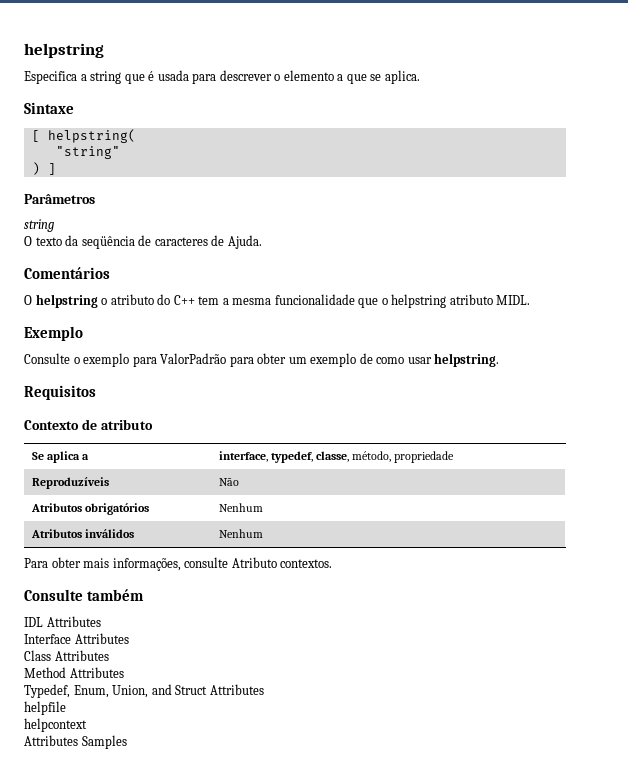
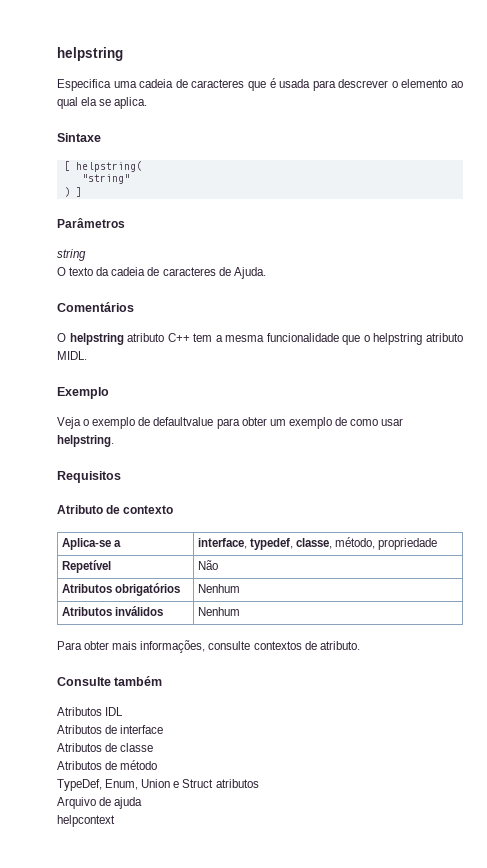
[80,71,122,84] a string -> [113,79,245,88] uma cadeia de caracteres
[337,74,367,84] a que -> [451,81,463,88] [57,97,98,109] ao qual ela
[81,236,135,249] seqüência -> [111,267,146,276] cadeia
[101,294,171,305] o atributo do -> [127,333,165,342] atributo
[24,353,70,364] Consulte -> [57,417,81,429] Veja
[132,353,227,367] para ValorPadrão -> [138,417,214,426] de defaultvalue
[24,419,153,430] [31,451,81,463] Contexto de atributo // Se aplica -> [57,505,174,514] [61,538,111,550] Atributo de contexto // Aplica-se
[31,477,109,489] Reproduzíveis -> [61,560,111,573] Repetível
[231,557,333,568] Atributo contextos. -> [253,641,360,650] contextos de atributo.
(145, 595) none -> [57,707,102,716] Atributos
[46,616,101,627] [24,633,129,644] [24,650,109,661] [24,667,124,678] [24,684,264,698] [24,701,66,715] Attributes // Interface Attributes // Class Attributes // Method Attributes // Typedef, Enum, Union, and Struct Attributes // helpfile -> [57,725,164,734] [57,743,154,752] [57,760,158,770] [57,779,259,791] [57,797,143,809] // Atributos de interface // Atributos de classe // Atributos de método // TypeDef, Enum, Union e Struct atributos // Arquivo de ajuda
[24,735,127,749] // Attributes Samples -> (115, 821) none

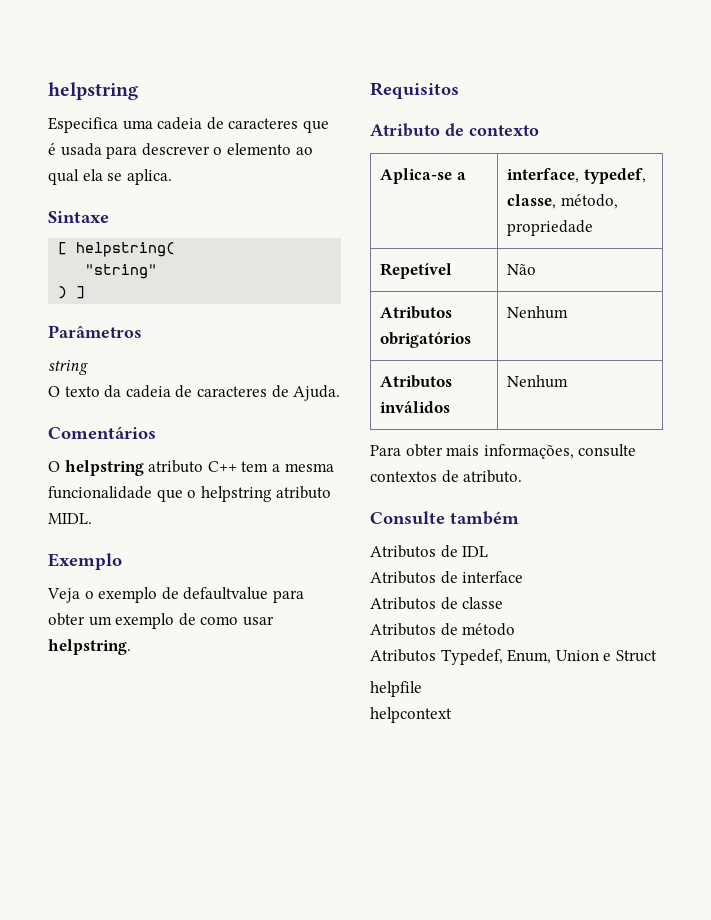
(102, 711) none -> [440,545,458,558] de
[57,779,102,791] TypeDef, -> [370,649,503,665] Atributos Typedef,
[215,779,259,788] [57,797,143,809] atributos // Arquivo de ajuda -> [370,681,422,697] // helpfile

